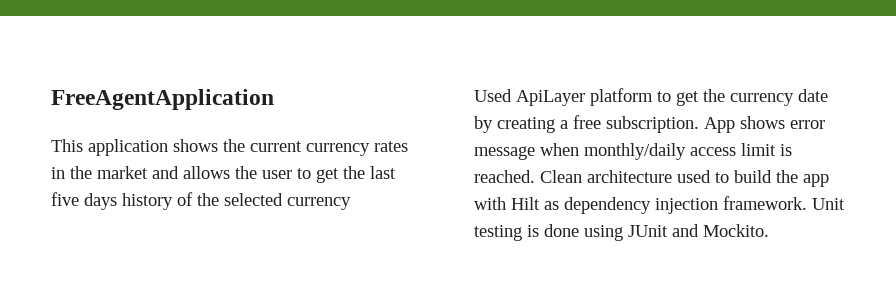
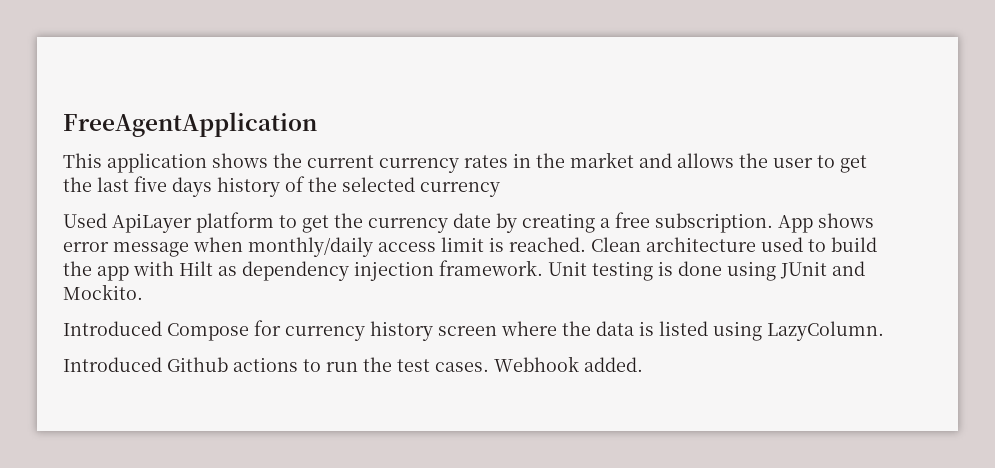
(769, 230) none -> [63,320,884,341] [63,356,643,372] // Introduced Compose for currency history screen where the data is listed using LazyColumn. // Introduced Github actions to run the test cases. Webhook added.

